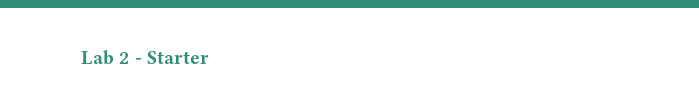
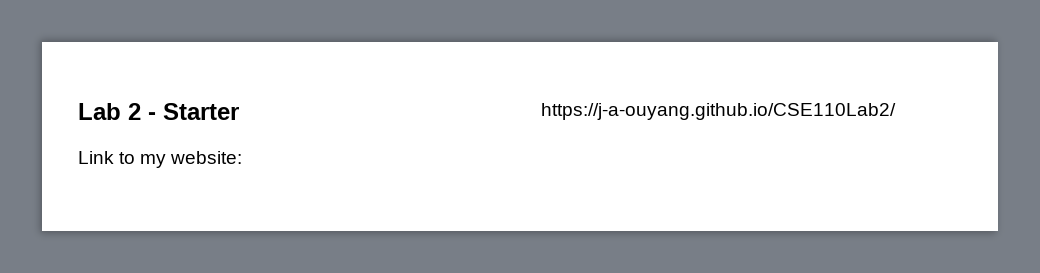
(210, 57) none -> [78,151,243,168] [541,103,896,120] // Link to my website: https://j-a-ouyang.github.io/CSE110Lab2/

